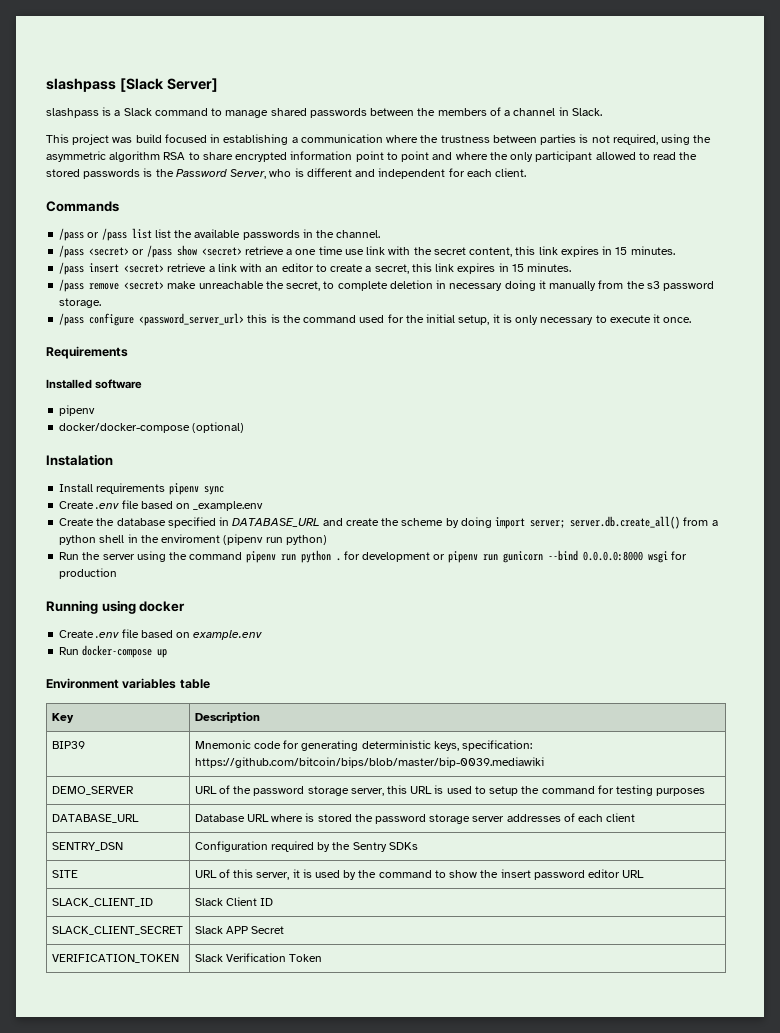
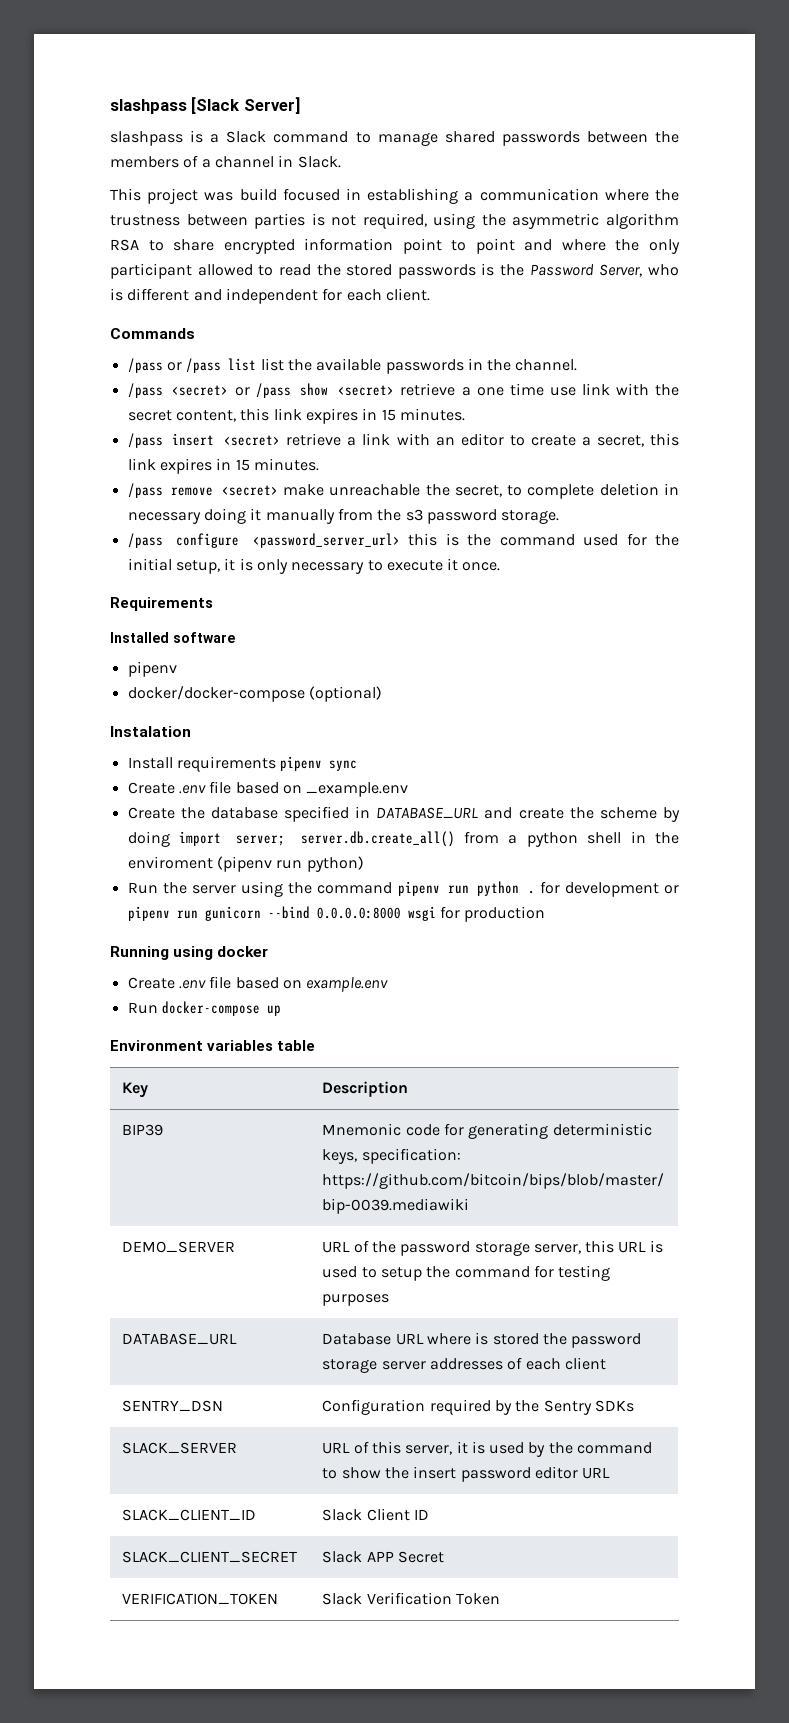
[51,870,78,878] SITE -> [122,1442,238,1454] SLACK_SERVER

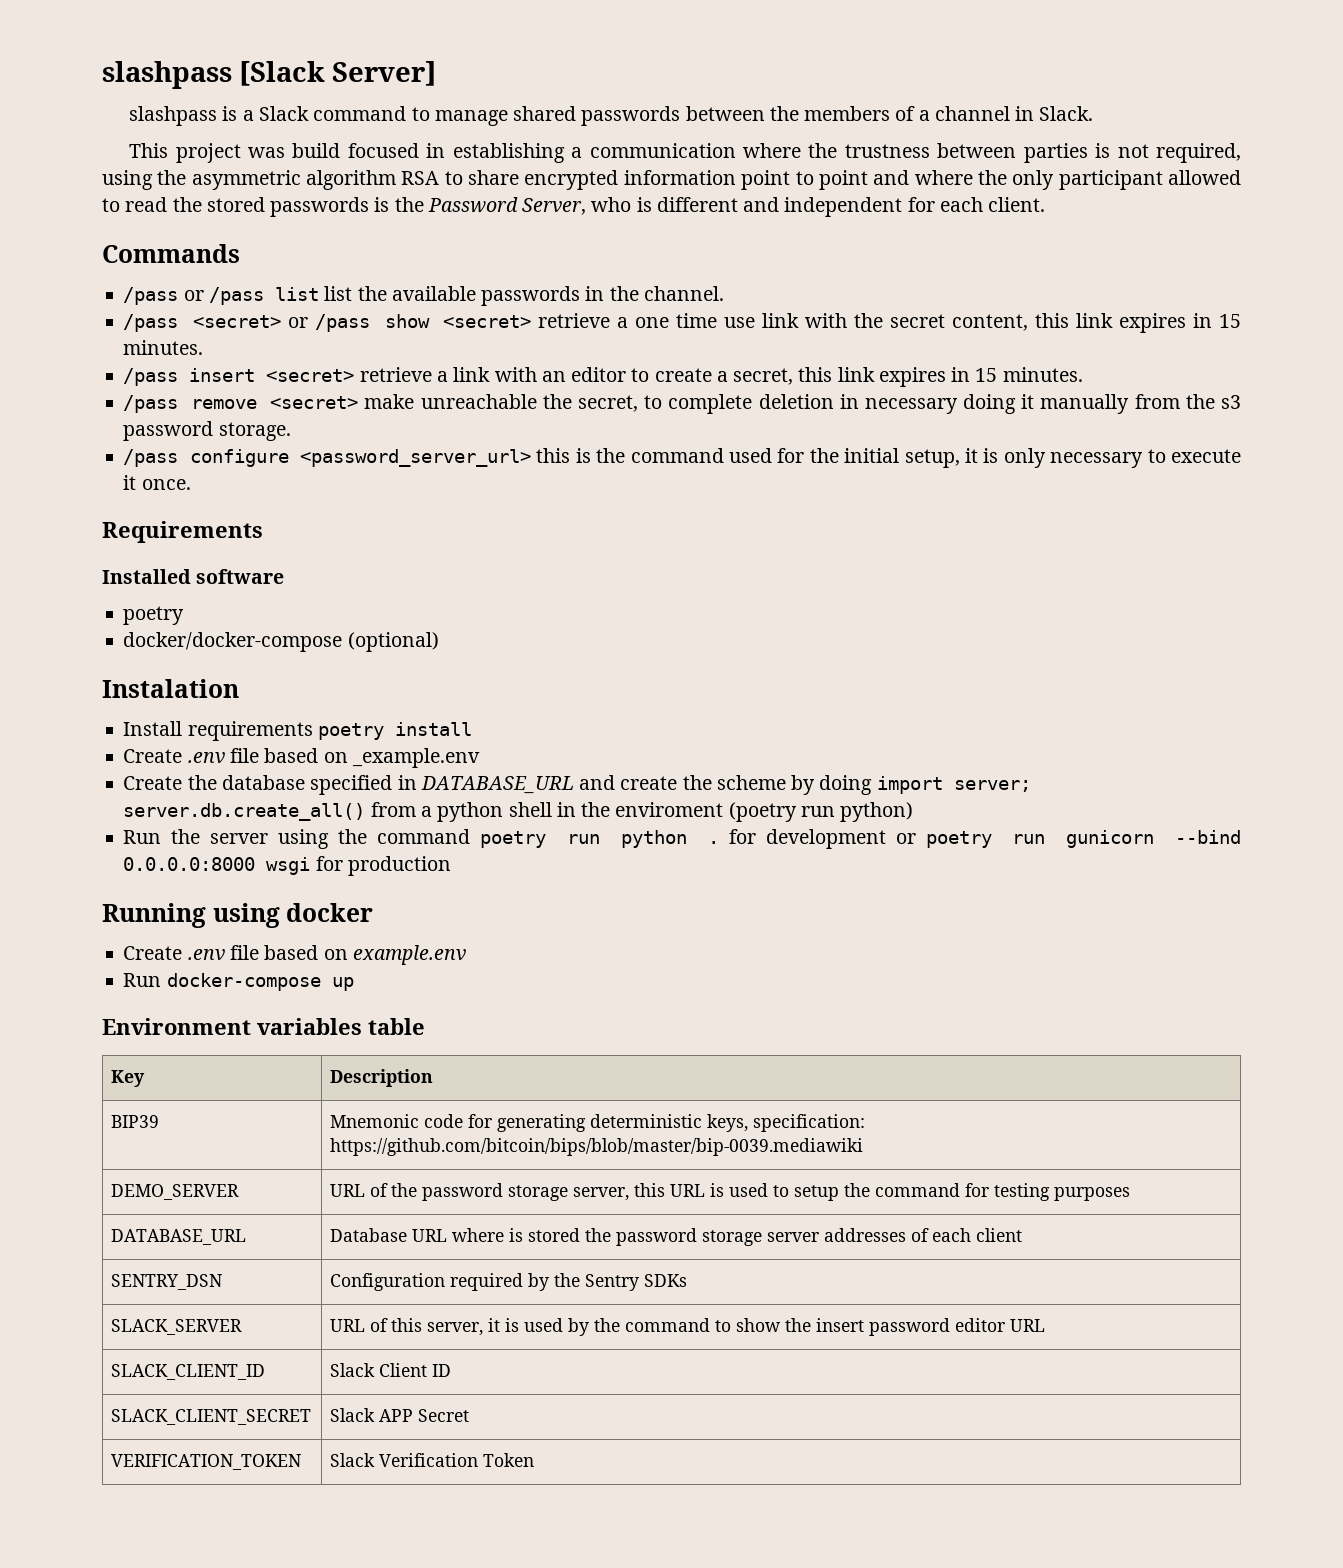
[127,661,177,677] pipenv -> [123,606,185,625] poetry
[280,756,358,771] pipenv sync -> [317,722,472,740] poetry install
[216,856,272,872] (pipenv -> [728,802,797,822] (poetry
[397,881,440,896] pipenv -> [480,831,547,848] poetry
[127,906,170,921] pipenv -> [925,831,992,848] poetry

